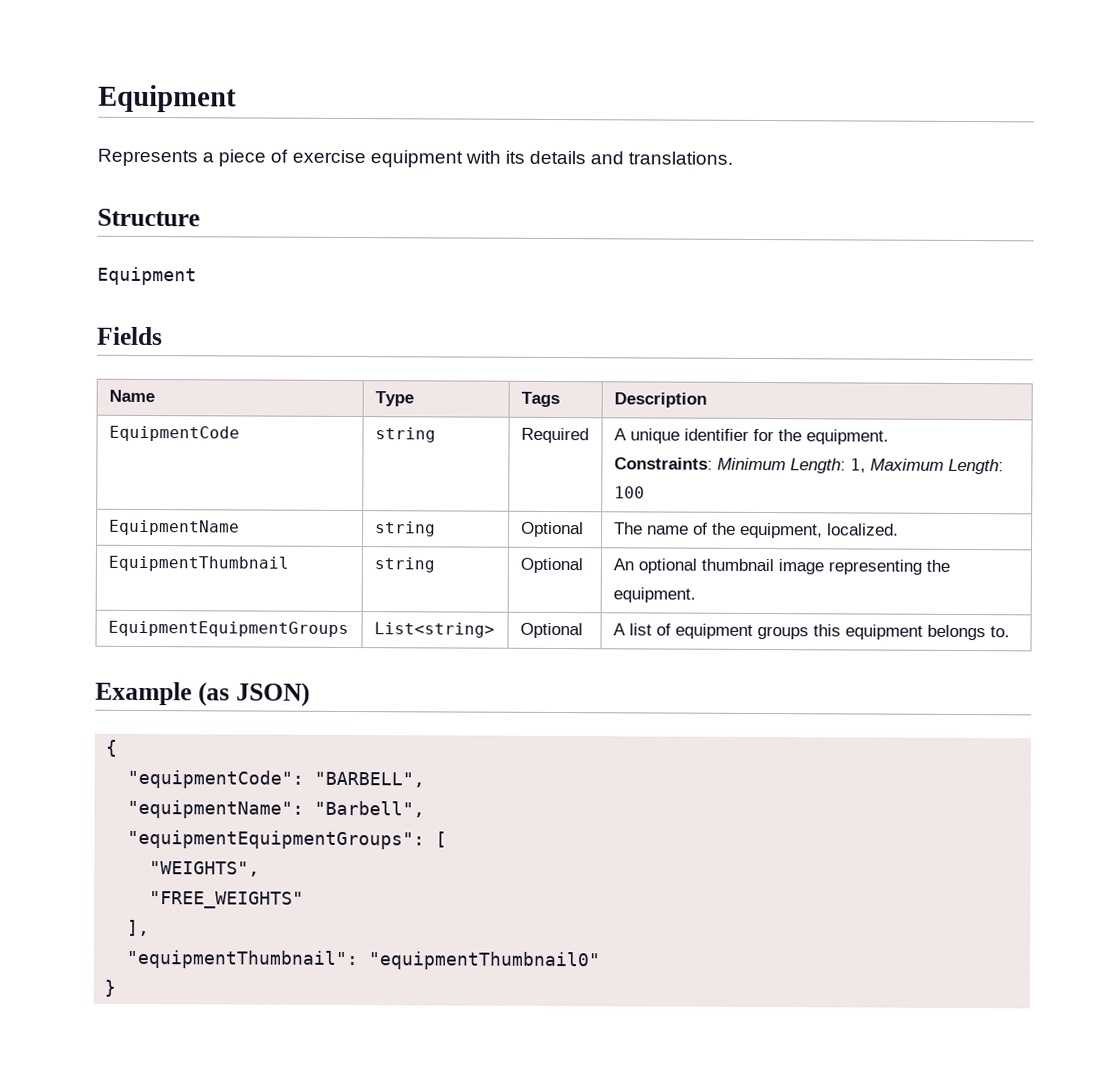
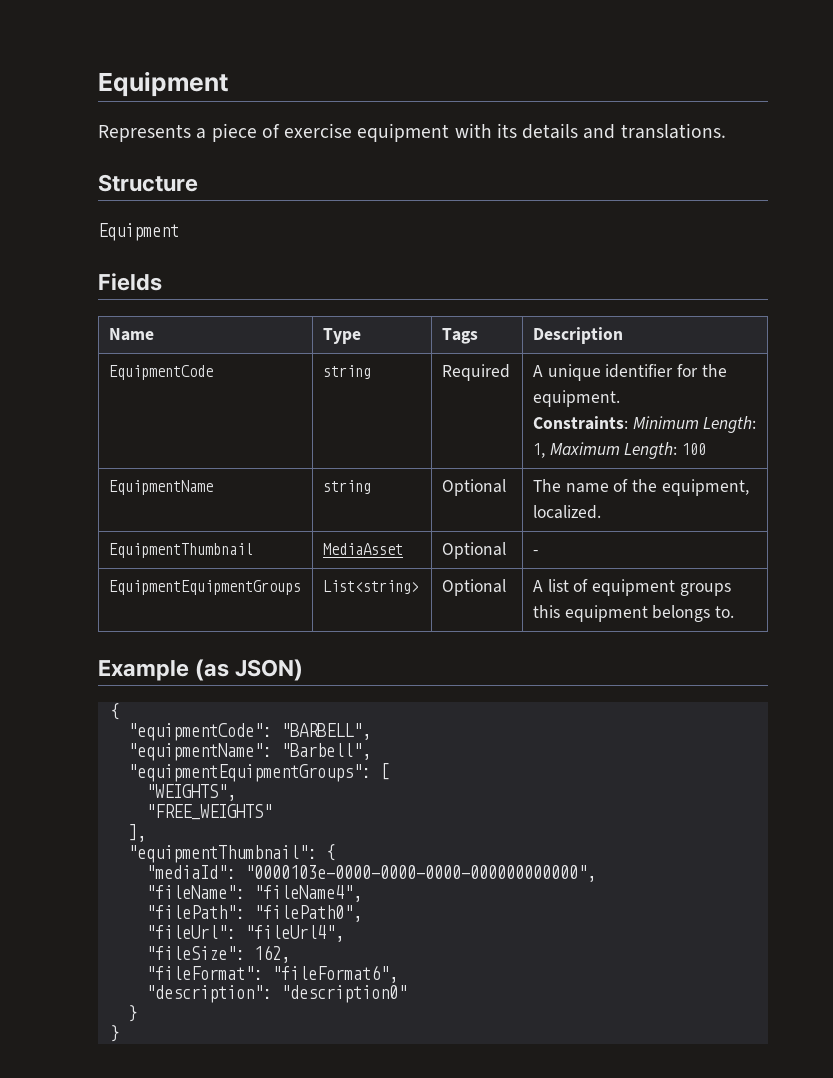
[373,557,435,573] [519,557,583,574] [612,558,950,575] [612,587,696,603] string | Optional | An optional thumbnail image representing the equipment. -> [322,543,403,555] [441,542,506,559] [532,550,538,555] MediaAsset | Optional | -
[368,951,602,971] [104,979,117,997] "equipmentThumbnail0" // } -> [325,844,335,861] [145,865,596,882] [145,885,362,902] [145,905,362,922] [145,925,344,942] [145,945,290,963] [145,965,398,983] [145,985,407,1003] [127,1005,137,1022] [109,1025,119,1042] { // "mediaId": "0000103e-0000-0000-0000-000000000000", // "fileName": "fileName4", // "filePath": "filePath0", // "fileUrl": "fileUrl4", // "fileSize": 162, // "fileFormat": "fileFormat6", // "description": "description0" // } // }

